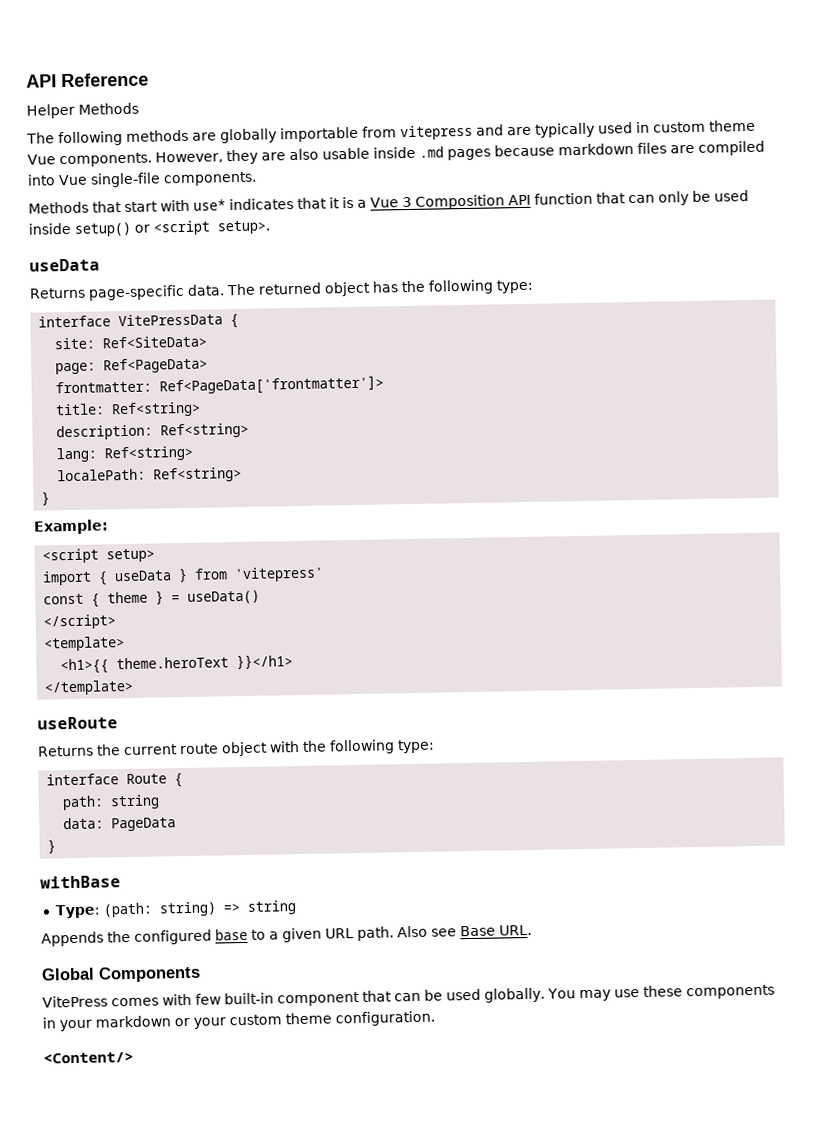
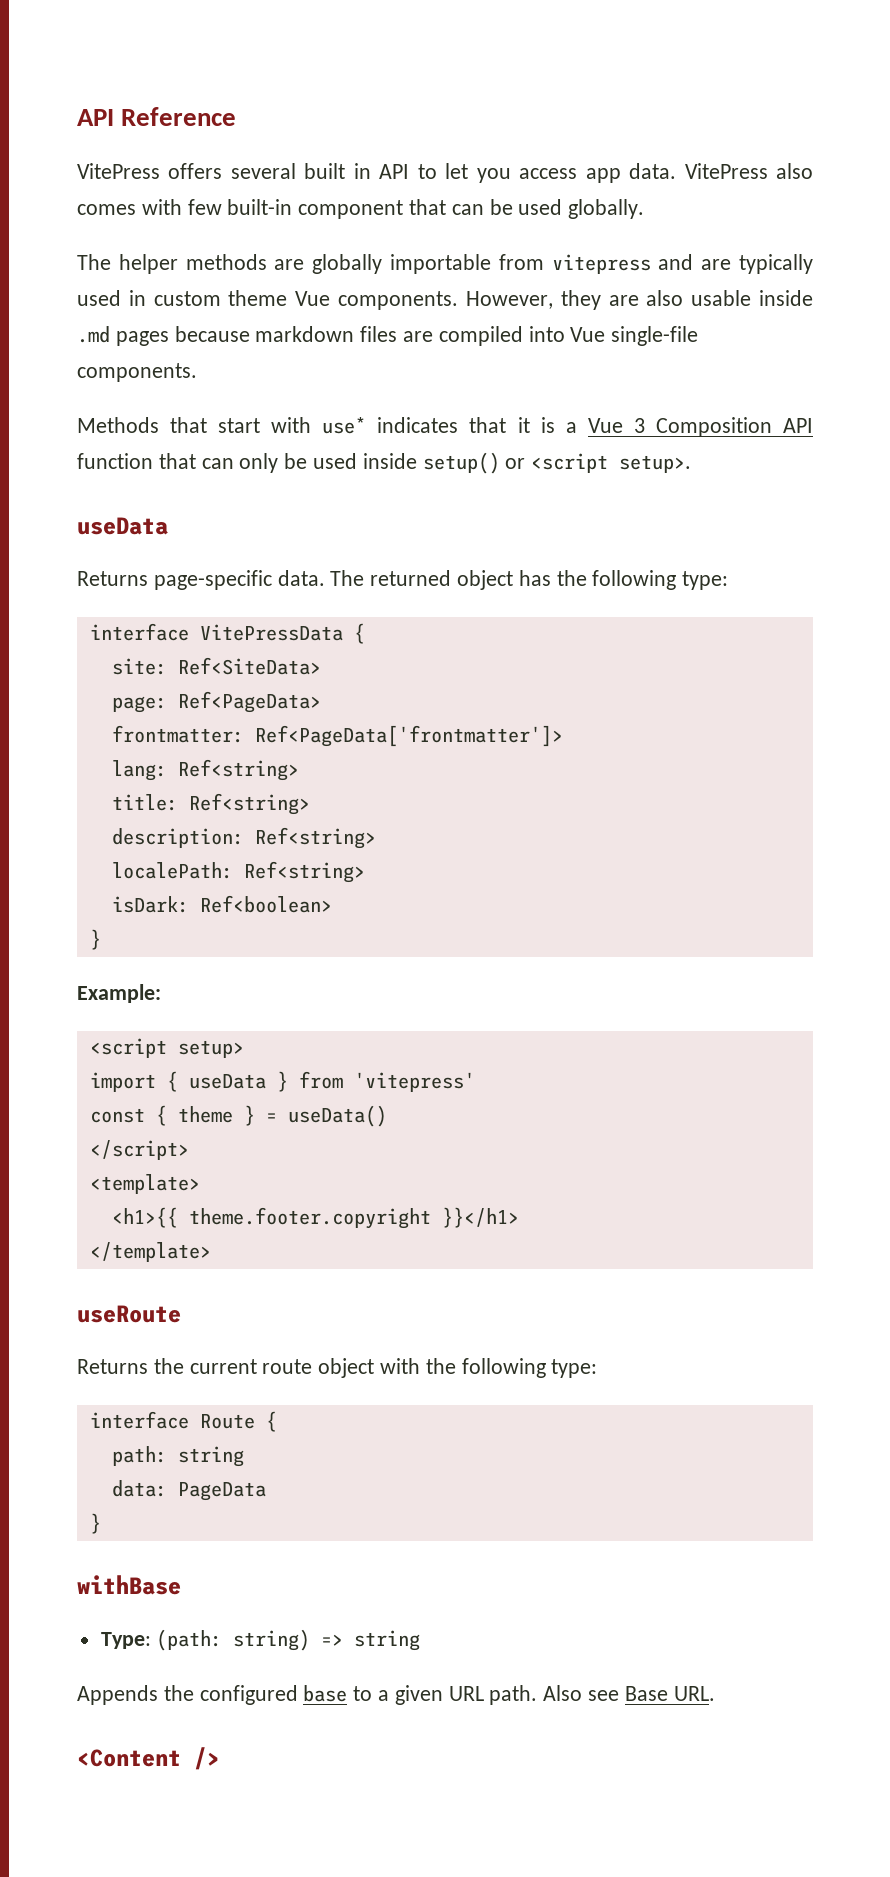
[26,102,139,119] [26,131,123,147] Helper Methods // The following -> [77,163,813,183] [77,199,645,219] [77,254,178,274] VitePress offers several built in API to let you access app data. VitePress also comes with few built-in component that can be used globally. // The helper
(385, 385) none -> [111,759,299,781] // lang: Ref<string>
[56,445,194,463] [57,466,243,483] lang: Ref<string> // localePath: Ref<string> -> [111,861,365,883] [111,895,332,913] localePath: Ref<string> // isDark: Ref<boolean>
[116,656,230,670] theme.heroText -> [188,1207,431,1229] theme.footer.copyright
[41,965,201,983] [42,984,775,1008] [42,1010,435,1032] [43,1051,134,1064] Global Components // VitePress comes with few built-in component that can be used globally. You may use these components in your markdown or your custom theme configuration. // <Content/> -> [77,1747,220,1770] <Content />

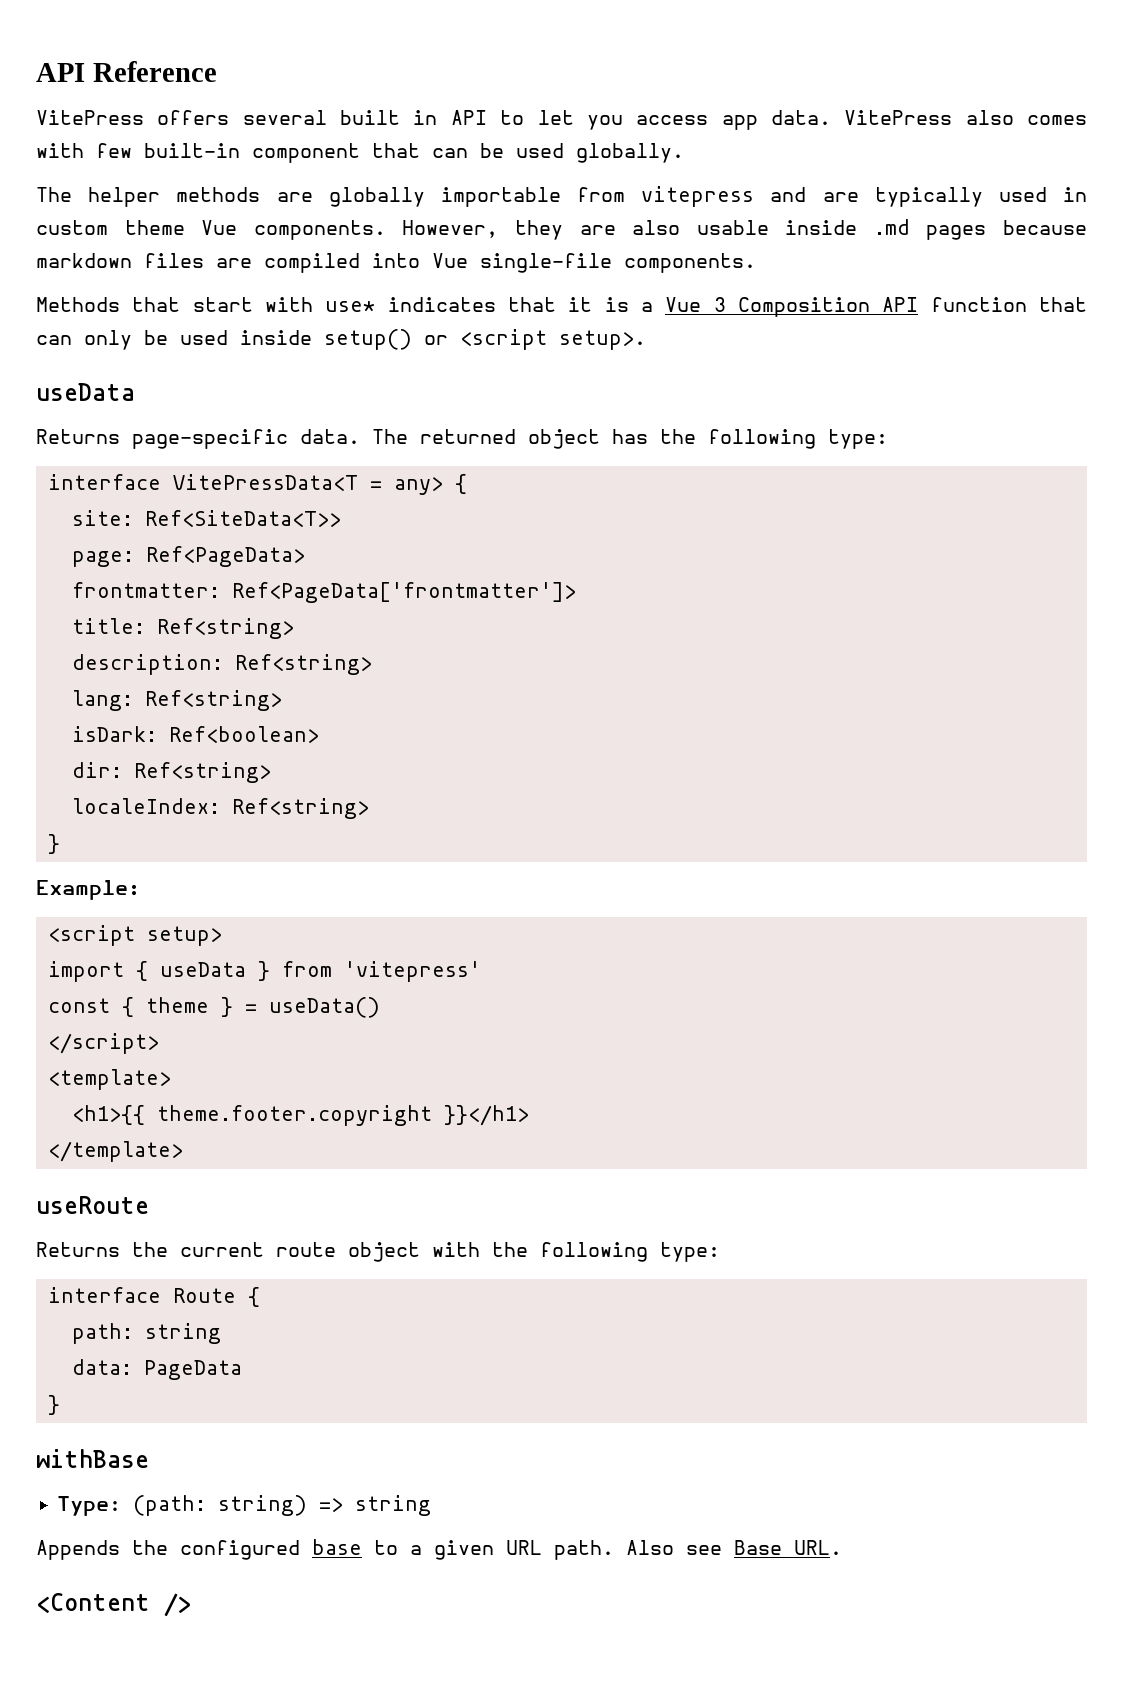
[199,624,343,641] VitePressData -> [172,474,443,495] VitePressData<T = any>
[177,657,321,675] Ref<SiteData> -> [144,510,341,527] Ref<SiteData<T>>
[111,759,299,781] // lang: Ref<string> -> (576, 592) none
[111,862,233,879] localePath: -> [71,690,133,711] lang:
(332, 904) none -> [71,762,271,783] [71,798,369,819] // dir: Ref<string> // localeIndex: Ref<string>

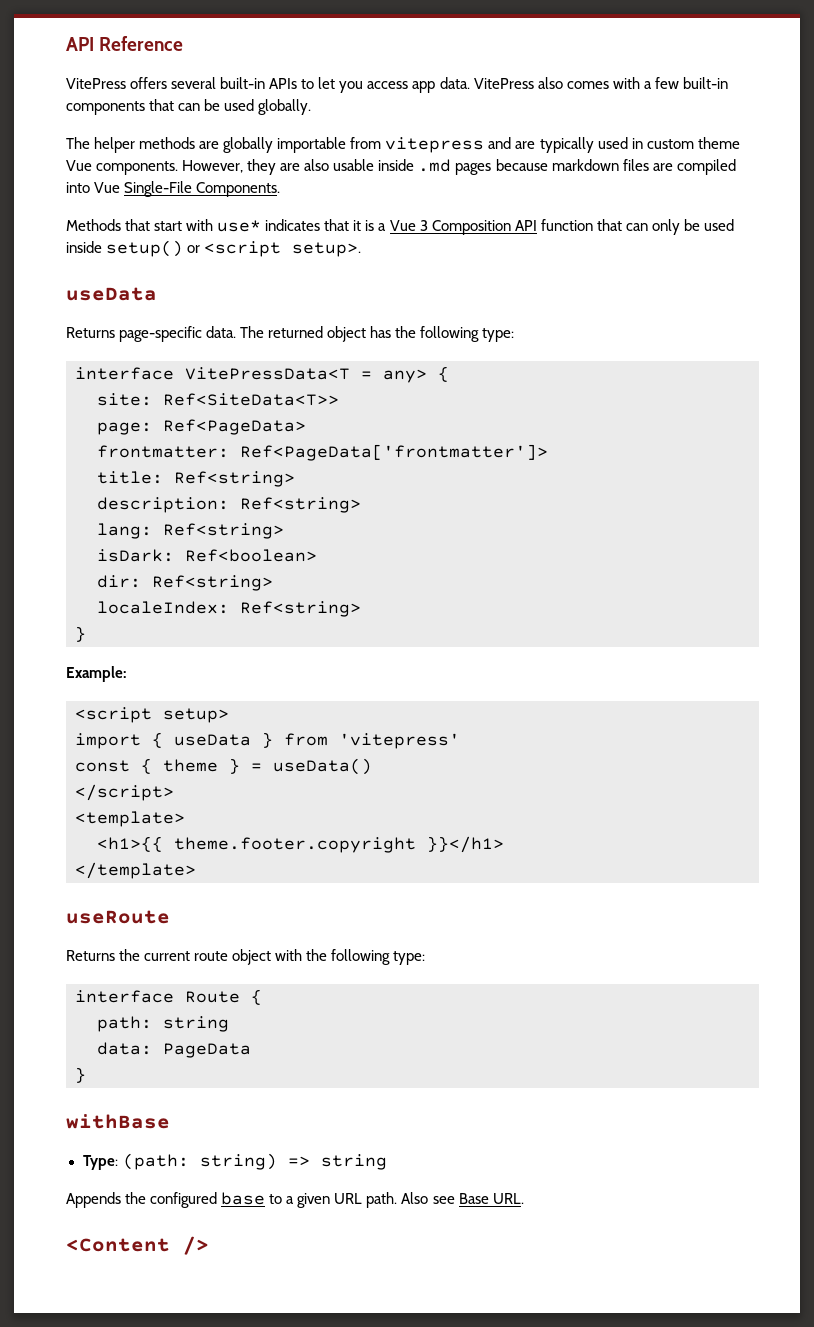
[340,110,487,125] built in API -> [220,77,298,89] built-in APIs
(84, 150) none -> [643,81,652,89] a
[252,143,360,163] component -> [66,101,145,115] components
[480,253,756,273] single-file components. -> [124,181,281,197] Single-File Components.

